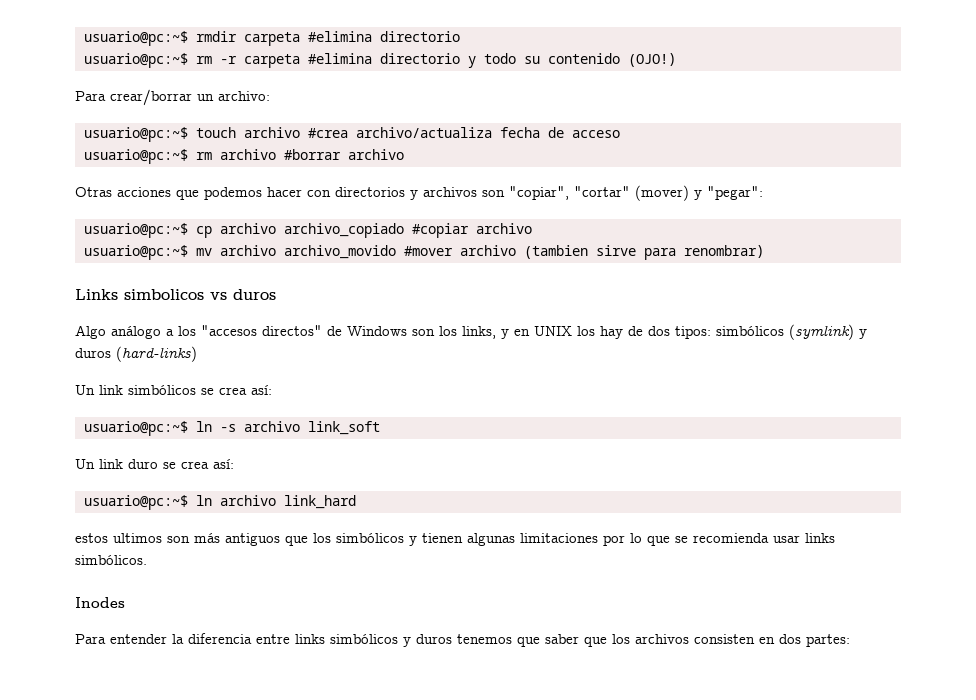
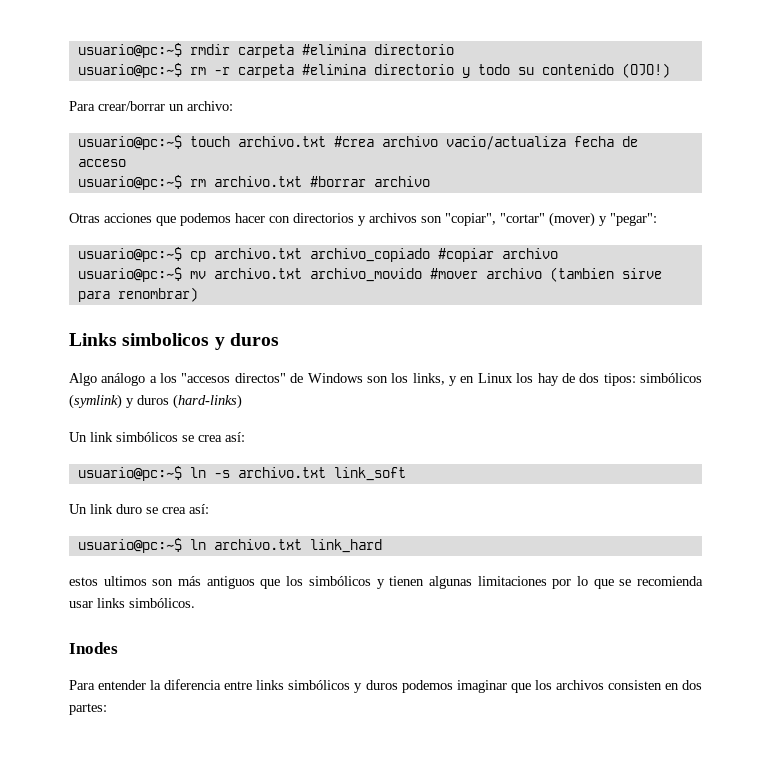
[243,127,492,138] archivo #crea archivo/actualiza -> [237,136,566,150] archivo.txt #crea archivo vacio/actualiza
[219,149,276,160] archivo -> [213,176,302,187] archivo.txt
[219,223,276,234] archivo -> [213,248,302,259] archivo.txt
[219,245,276,256] archivo -> [213,268,302,279] archivo.txt
[210,292,227,300] vs -> [214,337,225,350] y
[534,326,572,336] UNIX -> [477,373,513,383] Linux
[243,421,300,432] archivo -> [237,467,326,478] archivo.txt
[219,495,276,506] archivo -> [213,539,302,550] archivo.txt
[457,634,579,647] tenemos que saber -> [401,680,507,693] podemos imaginar

